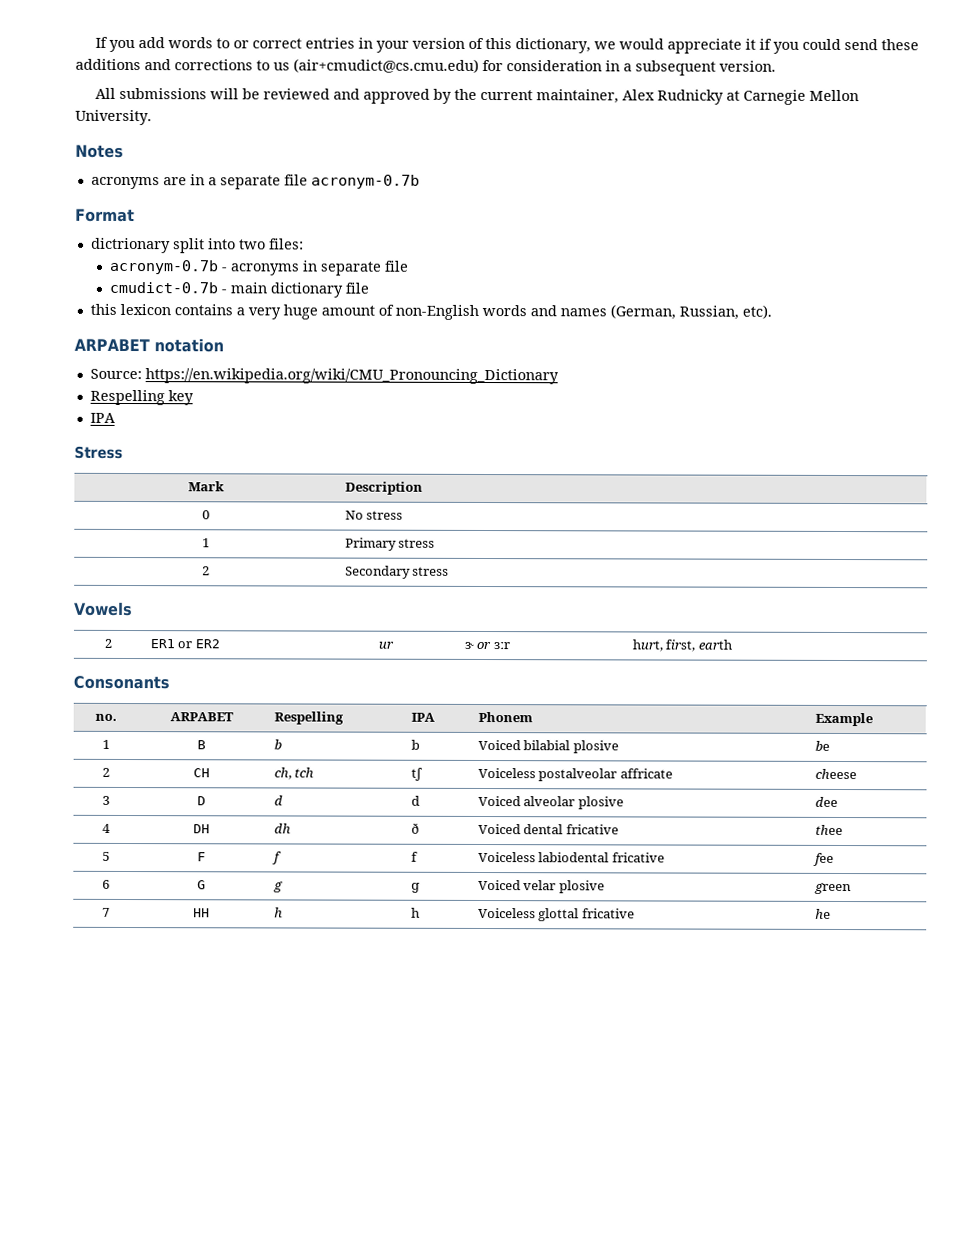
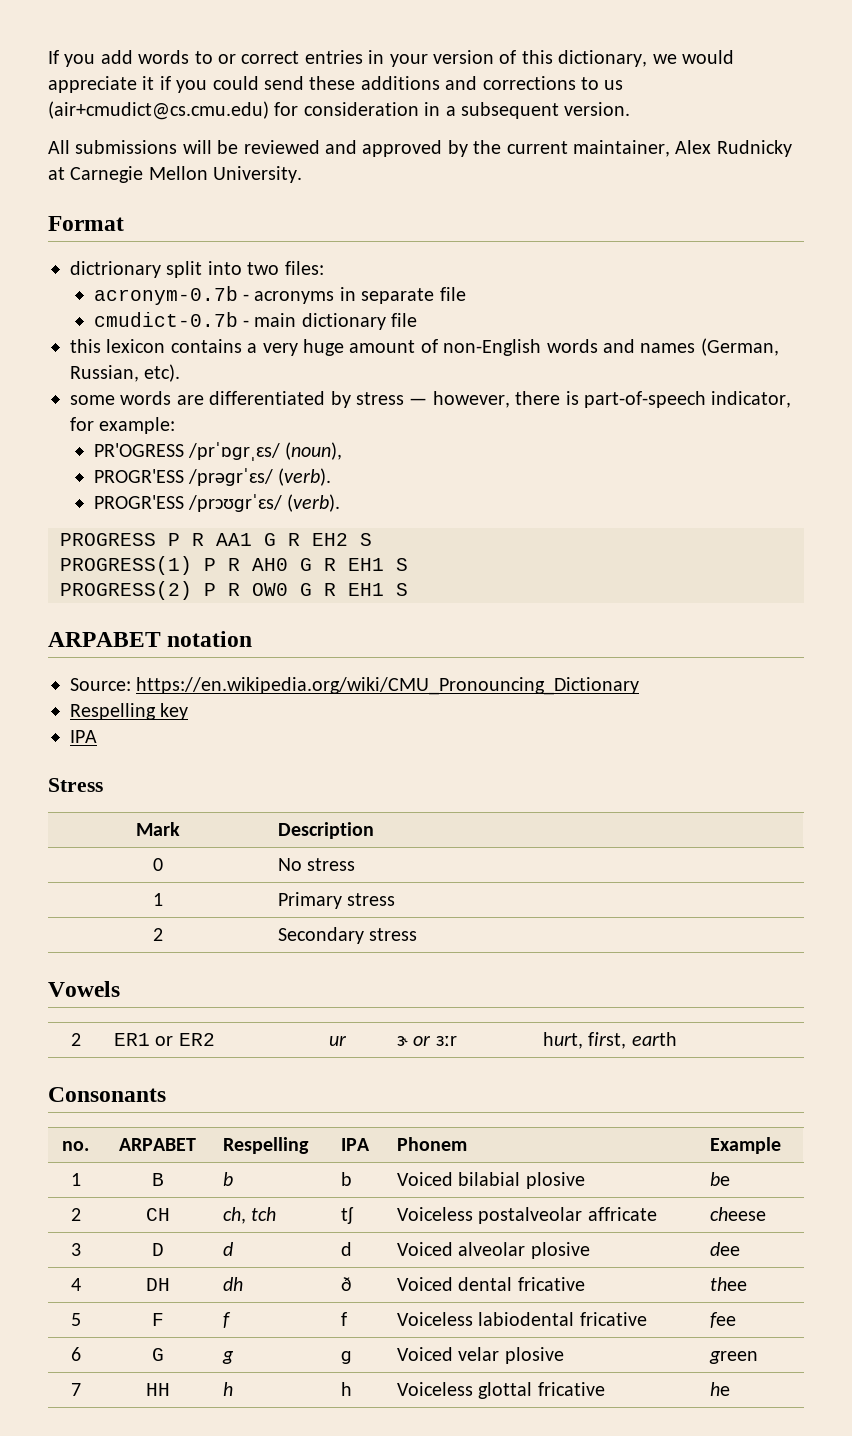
[75,144,124,158] [90,174,420,190] // Notes // acronyms are in a separate file acronym-0.7b -> (303, 174) none
(772, 311) none -> [70,391,792,408] [70,417,176,434] [93,442,343,461] [93,468,332,486] [93,494,341,512] [60,533,372,546] [60,556,408,575] [60,581,408,600] // some words are differentiated by stress — however, there is part-of-speech indicator, for example: // PR'OGRESS /prˈɒɡrˌɛs/ (noun), // PROGR'ESS /prəɡrˈɛs/ (verb). // PROGR'ESS /prɔʊɡrˈɛs/ (verb). // PROGRESS P R AA1 G R EH2 S // PROGRESS(1) P R AH0 G R EH1 S // PROGRESS(2) P R OW0 G R EH1 S

